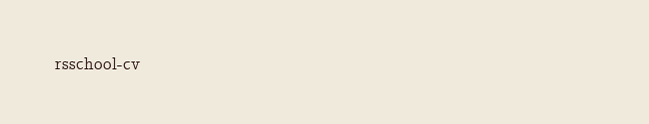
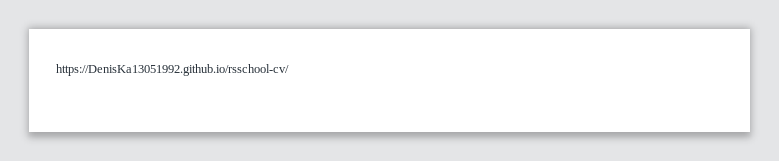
[54,57,141,70] rsschool-cv -> [56,64,289,76] https://DenisKa13051992.github.io/rsschool-cv/

